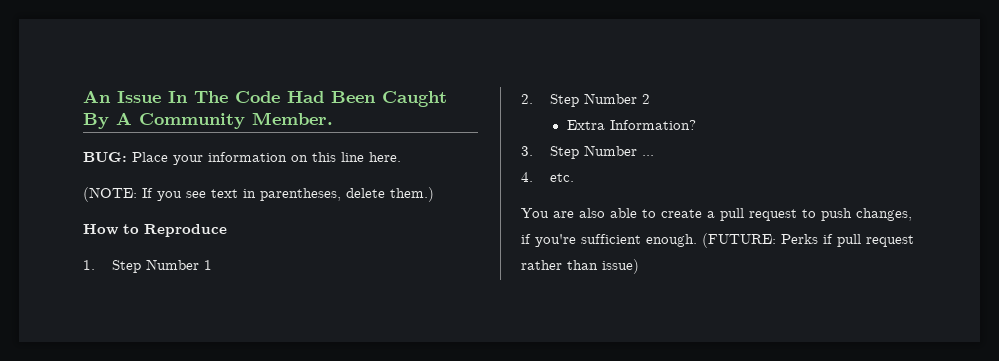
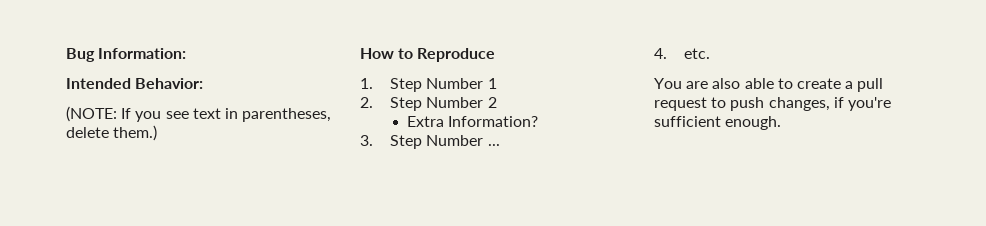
[83,90,447,107] [83,112,333,129] [83,152,401,165] An Issue In The Code Had Been Caught By A Community Member. // BUG: Place your information on this line here. -> [66,48,187,62] [66,78,204,89] Bug Information: // Intended Behavior:
[702,233,914,248] [521,259,639,274] (FUTURE: Perks if pull request rather than issue) -> (782, 123) none

